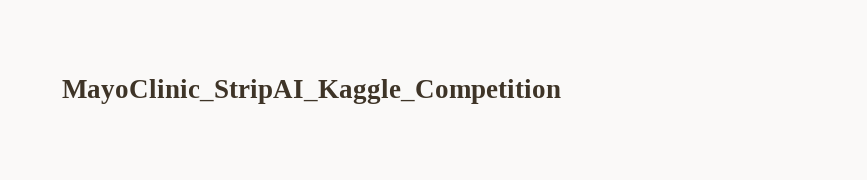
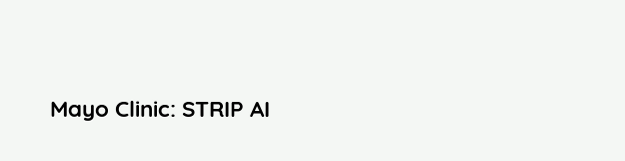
[62,79,561,104] MayoClinic_StripAI_Kaggle_Competition -> [49,100,271,121] Mayo Clinic: STRIP AI

